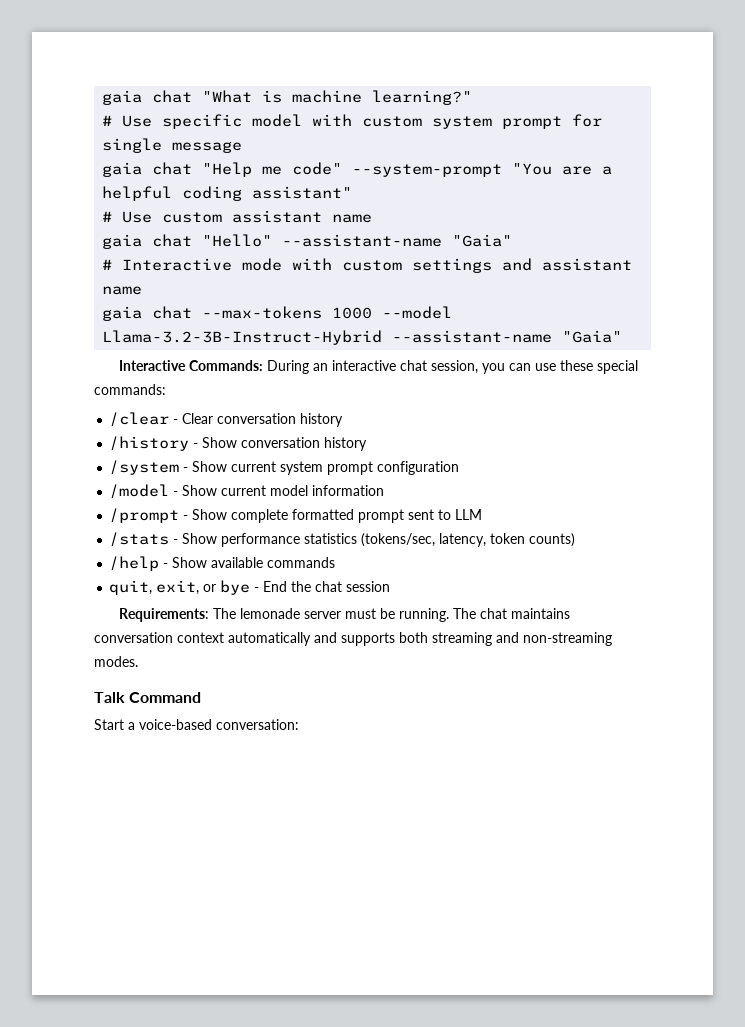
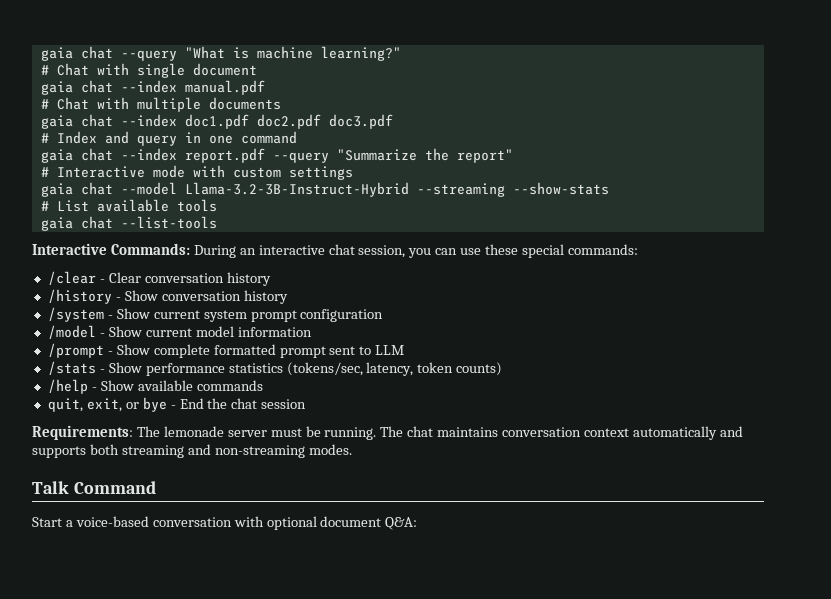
[102,90,193,105] gaia chat -> [40,46,177,61] gaia chat --query
[122,114,603,129] [102,138,243,153] [102,162,613,177] [102,186,353,201] [102,210,373,223] [102,234,513,249] Use specific model with custom system prompt for single message // gaia chat "Help me code" --system-prompt "You are a helpful coding assistant" // # Use custom assistant name // gaia chat "Hello" --assistant-name "Gaia" -> [56,63,257,78] [40,80,265,95] [40,97,281,112] [40,114,393,129] [40,131,297,146] [40,148,513,163] Chat with single document // gaia chat --index manual.pdf // # Chat with multiple documents // gaia chat --index doc1.pdf doc2.pdf doc3.pdf // # Index and query in one command // gaia chat --index report.pdf --query "Summarize the report"
[502,258,633,271] [102,286,143,295] [102,306,453,321] [102,330,623,345] and assistant name // gaia chat --max-tokens 1000 --model Llama-3.2-3B-Instruct-Hybrid --assistant-name "Gaia" -> [40,182,609,197] [40,199,217,212] [40,216,217,231] // gaia chat --model Llama-3.2-3B-Instruct-Hybrid --streaming --show-stats // # List available tools // gaia chat --list-tools
[216,719,299,730] conversation: -> [152,516,418,530] conversation with optional document Q&A:

